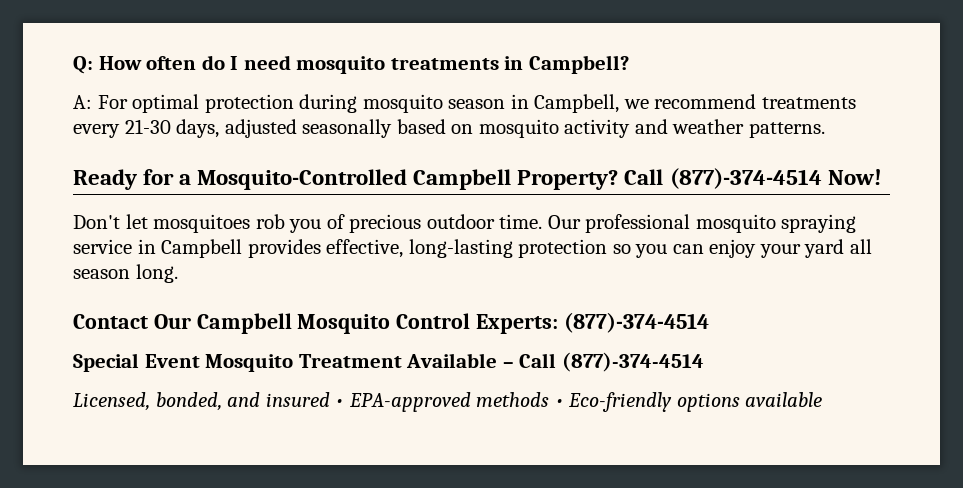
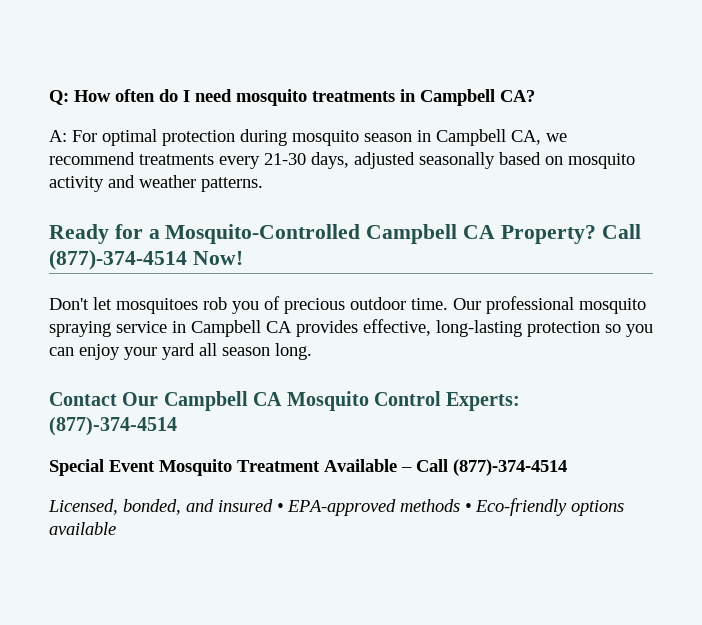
[528,55,629,74] Campbell? -> [420,89,535,106] Campbell CA?
[534,94,620,113] Campbell, -> [436,129,541,146] Campbell CA,
(512, 179) none -> [463,225,496,239] CA
(243, 248) none -> [266,321,292,333] CA
(292, 323) none -> [253,392,283,406] CA

